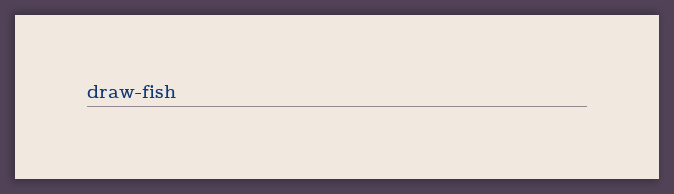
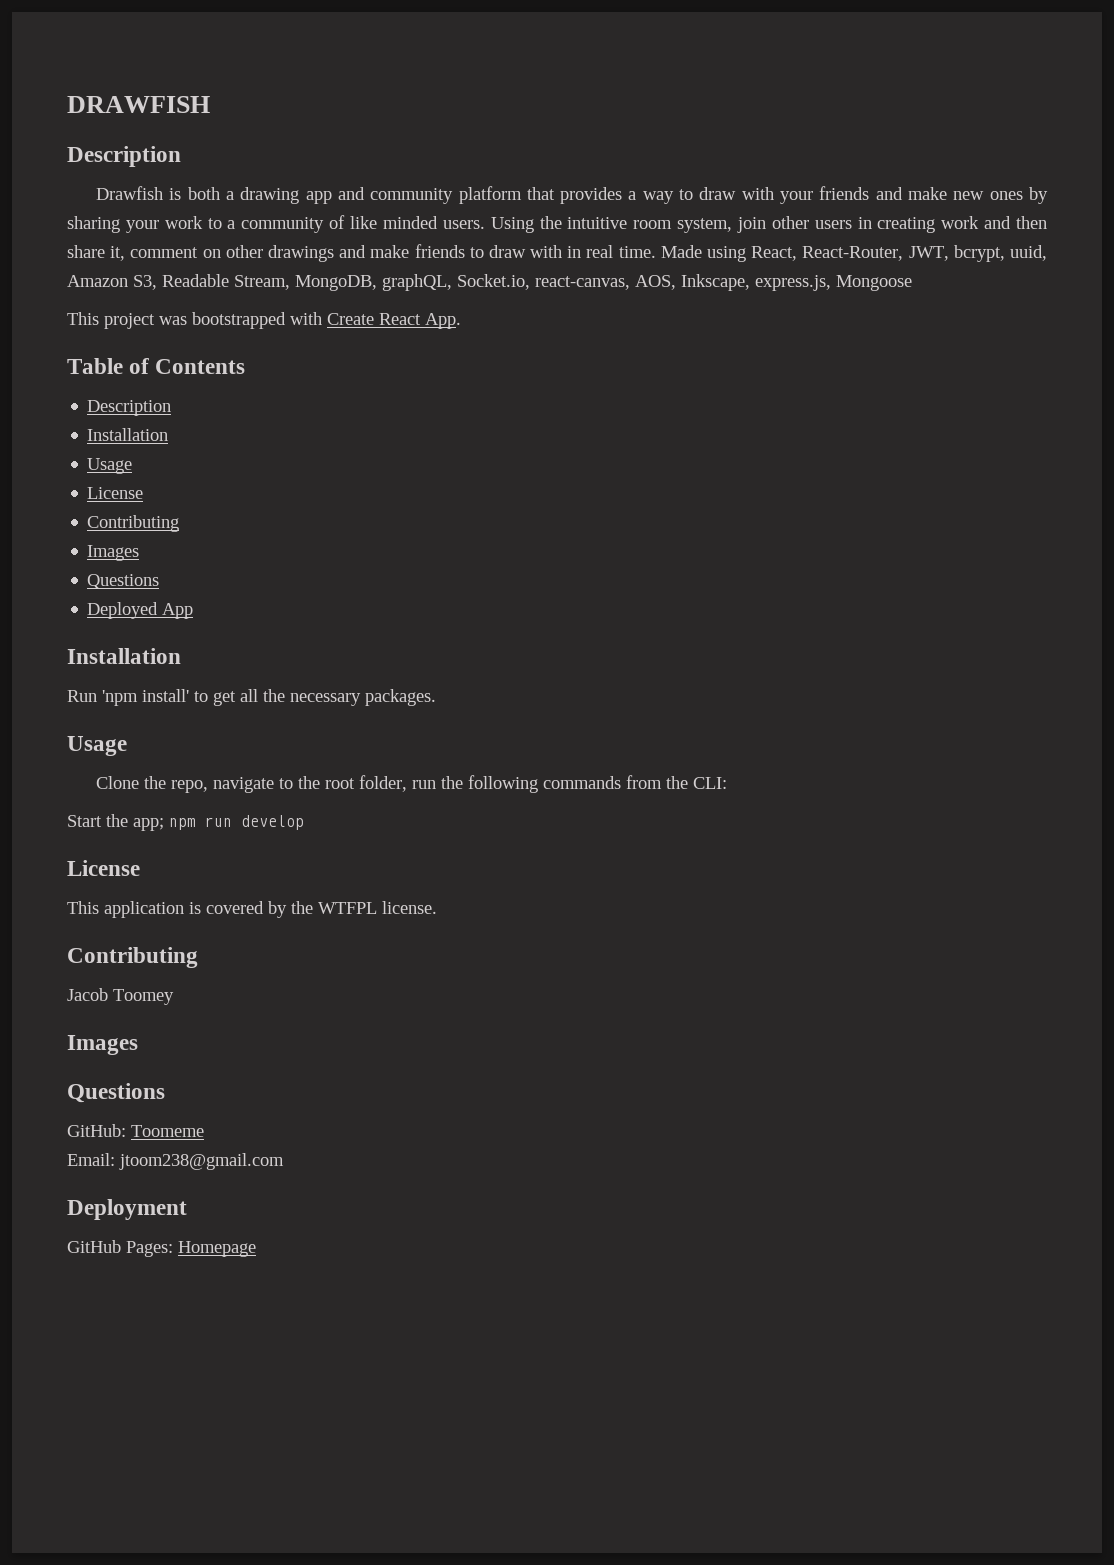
[87,85,176,98] draw-fish -> [67,96,210,113] [67,146,181,167] [95,186,1048,204] [67,215,1048,233] [67,244,1047,262] [67,274,912,291] [67,312,461,329] [67,358,246,374] [87,400,172,416] [87,428,169,441] [87,458,133,474] [87,487,144,499] [87,515,180,532] [87,545,140,561] [87,574,160,589] [87,602,194,619] [67,648,181,664] [67,689,436,706] [67,736,127,756] [95,775,727,793] [67,814,304,831] [67,860,140,876] [67,901,437,918] [67,947,198,968] [67,988,174,1005] [67,1035,138,1055] [67,1083,165,1103] [67,1124,204,1137] [67,1153,284,1170] [67,1199,187,1220] [67,1240,256,1257] DRAWFISH // Description // Drawfish is both a drawing app and community platform that provides a way to draw with your friends and make new ones by sharing your work to a community of like minded users. Using the intuitive room system, join other users in creating work and then share it, comment on other drawings and make friends to draw with in real time. Made using React, React-Router, JWT, bcrypt, uuid, Amazon S3, Readable Stream, MongoDB, graphQL, Socket.io, react-canvas, AOS, Inkscape, express.js, Mongoose // This project was bootstrapped with Create React App. // Table of Contents // Description // Installation // Usage // License // Contributing // Images // Questions // Deployed App // Installation // Run 'npm install' to get all the necessary packages. // Usage // Clone the repo, navigate to the root folder, run the following commands from the CLI: // Start the app; npm run develop // License // This application is covered by the WTFPL license. // Contributing // Jacob Toomey // Images // Questions // GitHub: Toomeme // Email: jtoom238@gmail.com // Deployment // GitHub Pages: Homepage

